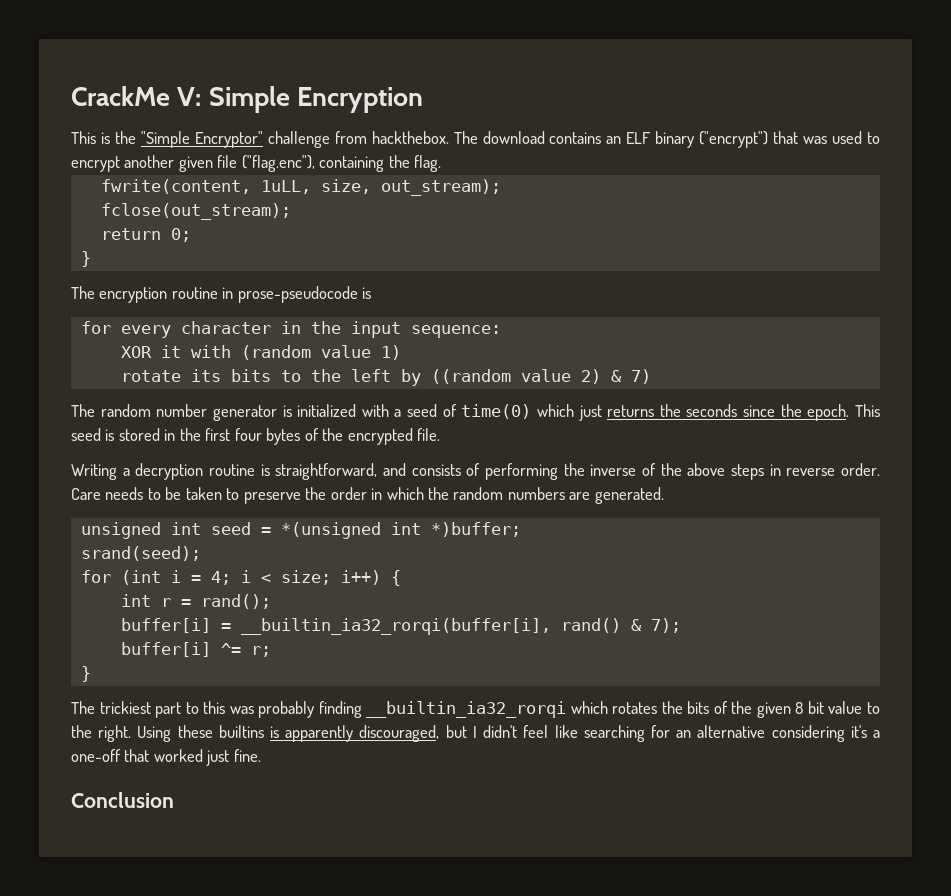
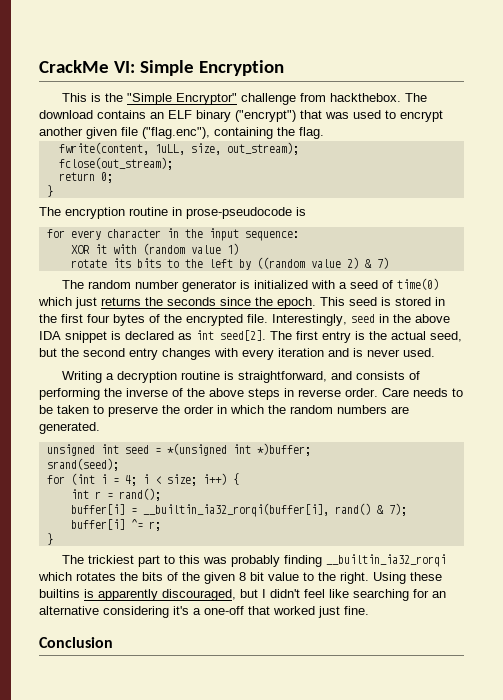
[177,87,202,106] V: -> [114,61,136,73] VI:
(441, 434) none -> [272,314,450,326] [39,330,462,343] [39,348,435,360] Interestingly, seed in the above IDA snippet is declared as int seed[2]. The first entry is the actual seed, but the second entry changes with every iteration and is never used.

